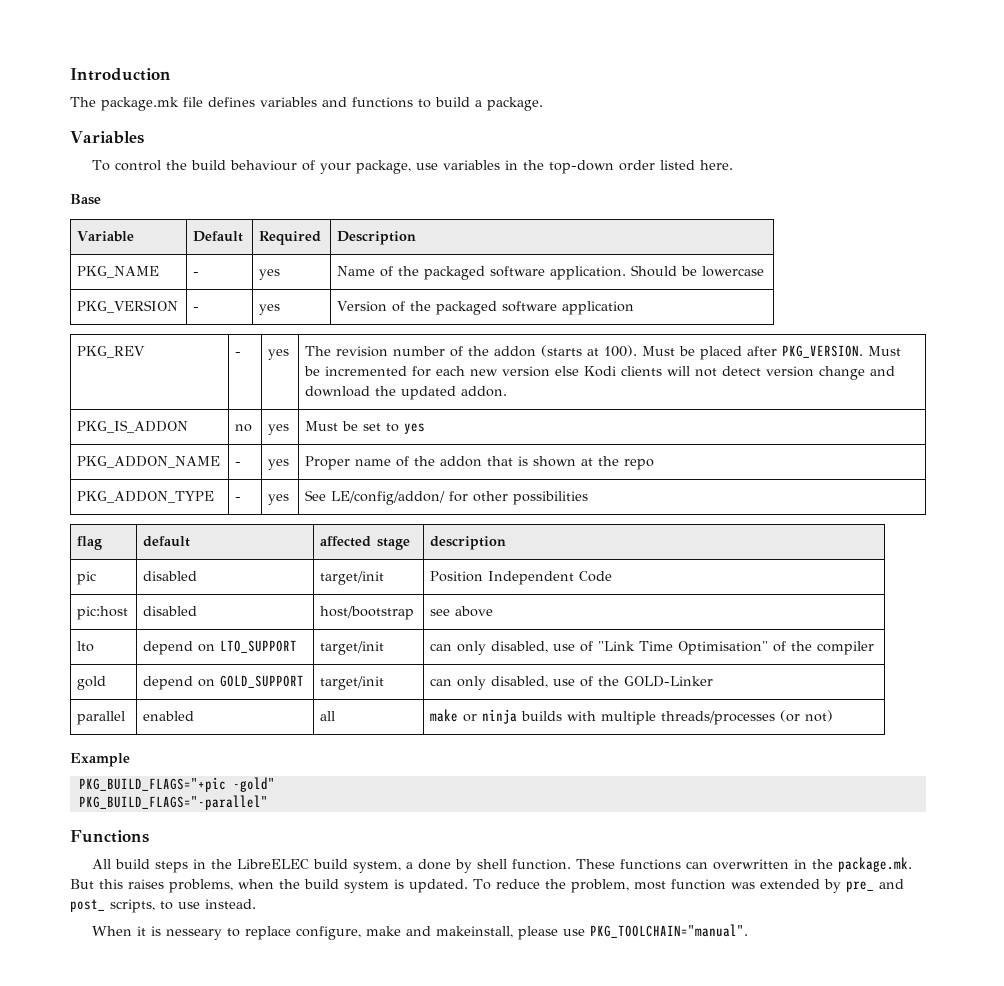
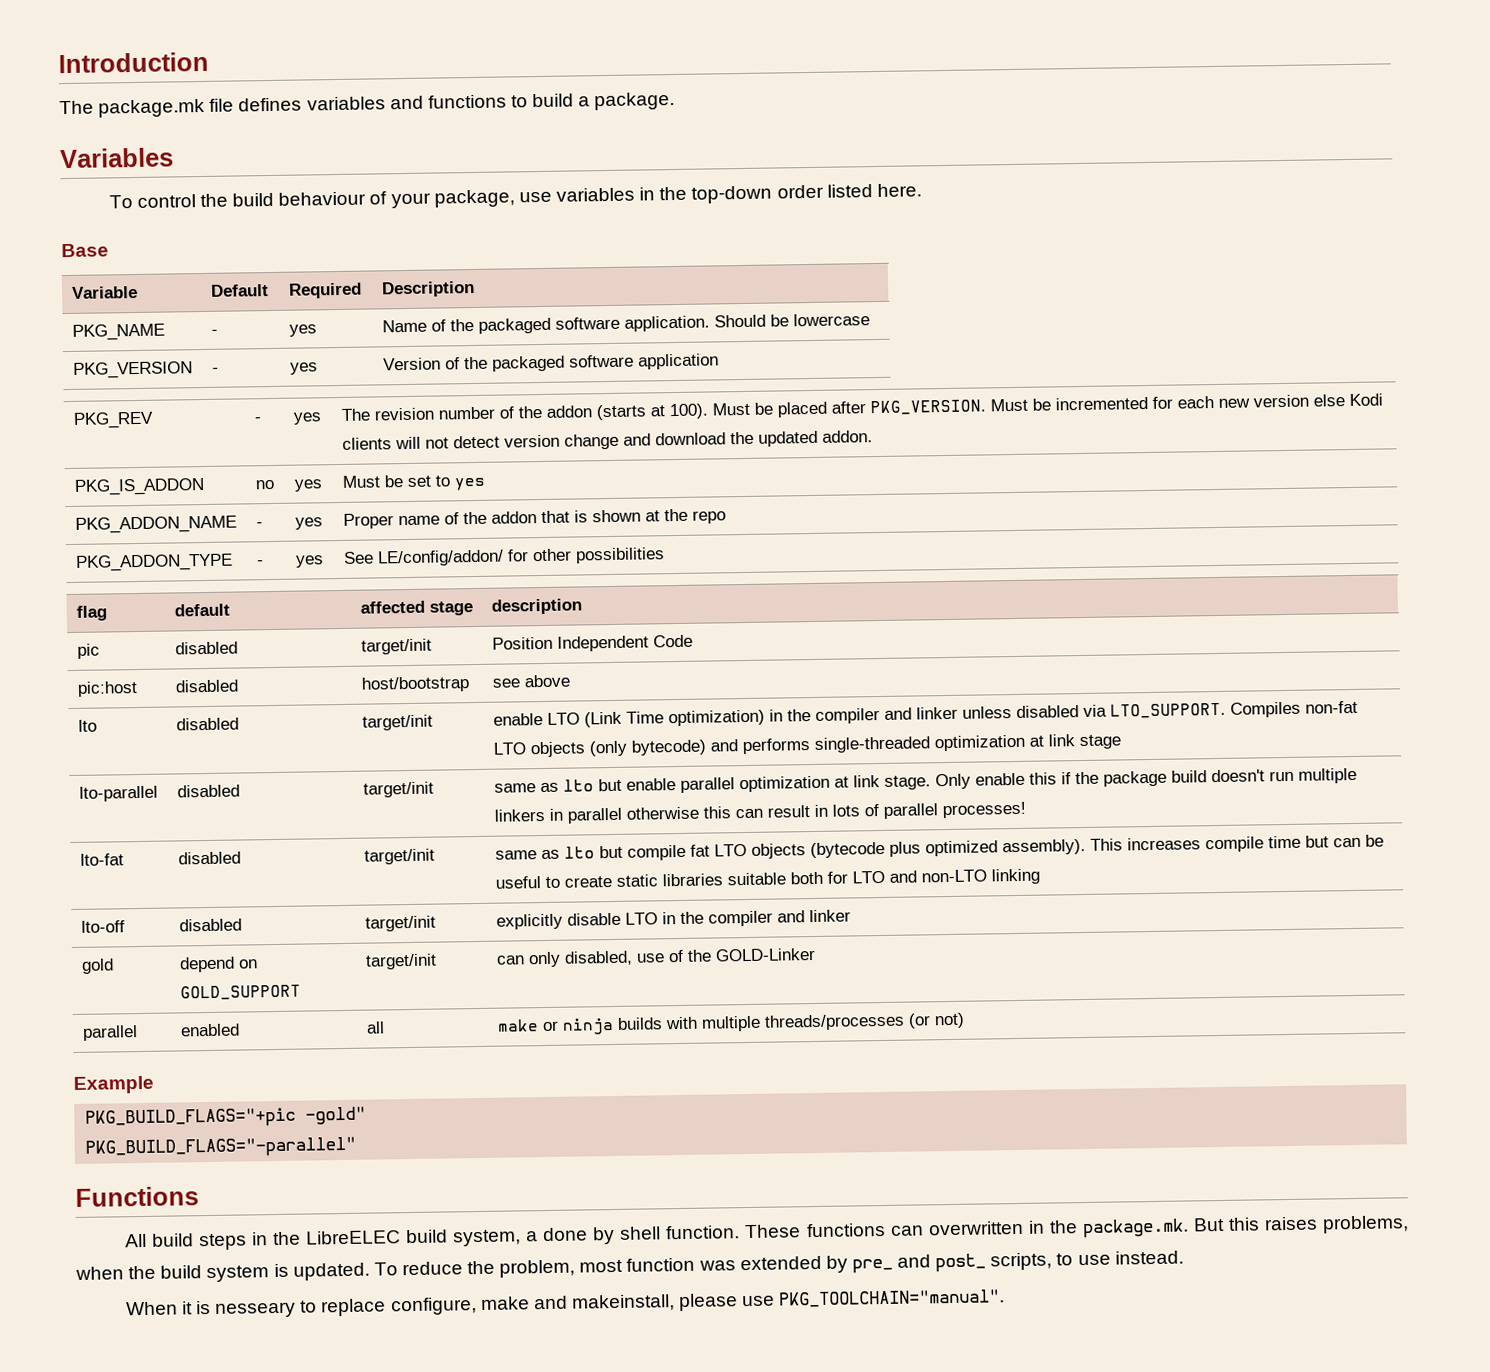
[143,640,298,655] [320,641,385,655] [430,641,875,655] depend on LTO_SUPPORT | target/init | can only disabled, use of "Link Time Optimisation" of the compiler -> [175,717,239,731] [361,714,433,731] [492,700,1358,728] [492,734,1121,758] [78,785,158,802] [176,784,240,798] [362,781,434,798] [493,767,1357,793] [493,801,1026,824] [79,853,124,866] [177,851,241,865] [363,848,435,865] [494,834,1384,861] [494,868,1040,889] [80,920,125,933] [178,918,242,932] [364,915,436,932] [495,909,851,930] disabled | target/init | enable LTO (Link Time optimization) in the compiler and linker unless disabled via LTO_SUPPORT. Compiles non-fat LTO objects (only bytecode) and performs single-threaded optimization at link stage // lto-parallel | disabled | target/init | same as lto but enable parallel optimization at link stage. Only enable this if the package build doesn't run multiple linkers in parallel otherwise this can result in lots of parallel processes! // lto-fat | disabled | target/init | same as lto but compile fat LTO objects (bytecode plus optimized assembly). This increases compile time but can be useful to create static libraries suitable both for LTO and non-LTO linking // lto-off | disabled | target/init | explicitly disable LTO in the compiler and linker

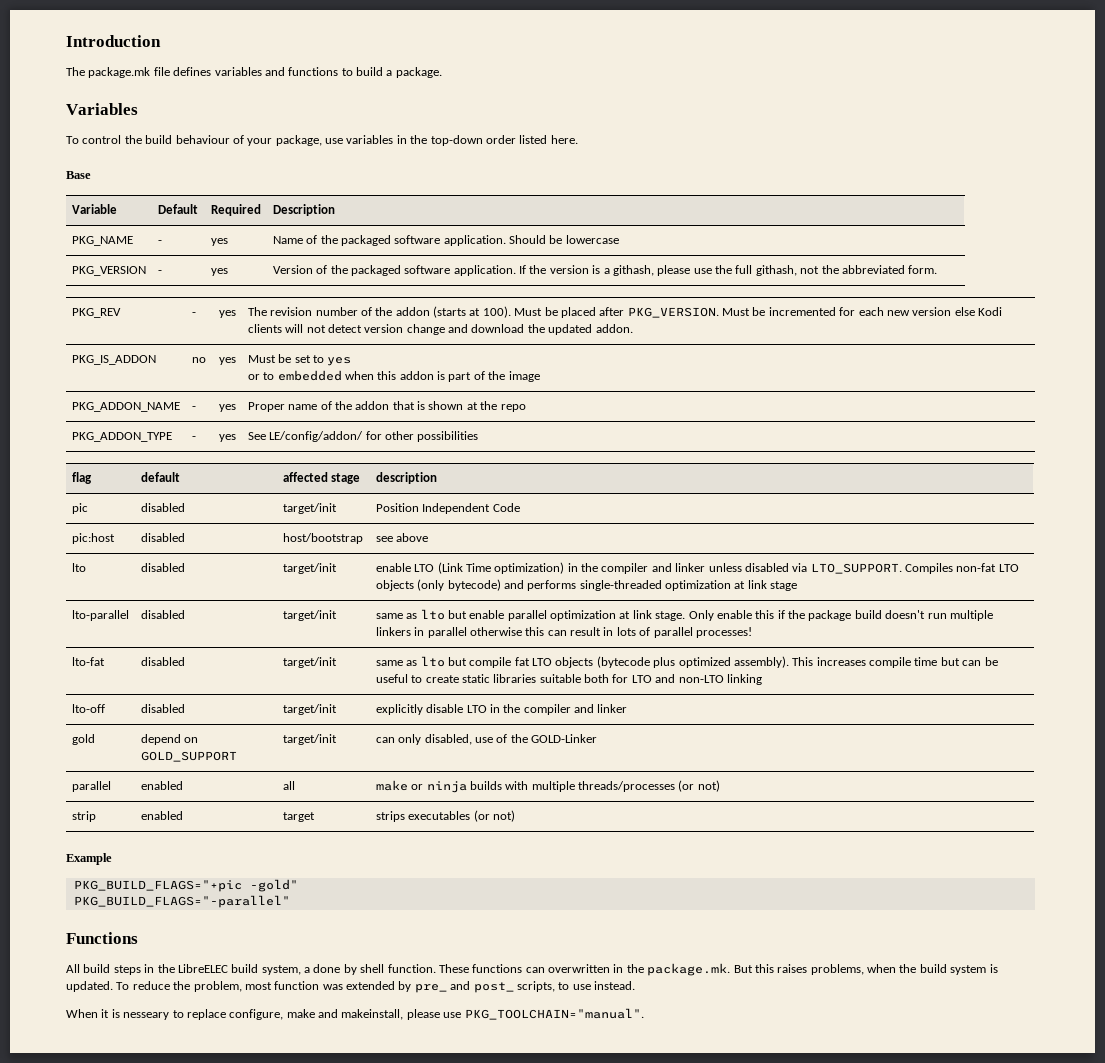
[637,353,719,370] application -> [453,265,938,276] application. If the version is a githash, please use the full githash, not the abbreviated form.
(486, 484) none -> [247,370,540,382] // or to embedded when this addon is part of the image
(965, 1020) none -> [71,811,96,822] [140,811,183,820] [282,812,315,822] [375,810,515,822] // strip | enabled | target | strips executables (or not)

